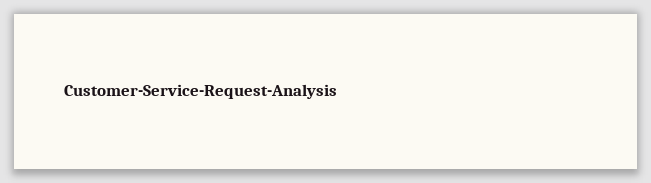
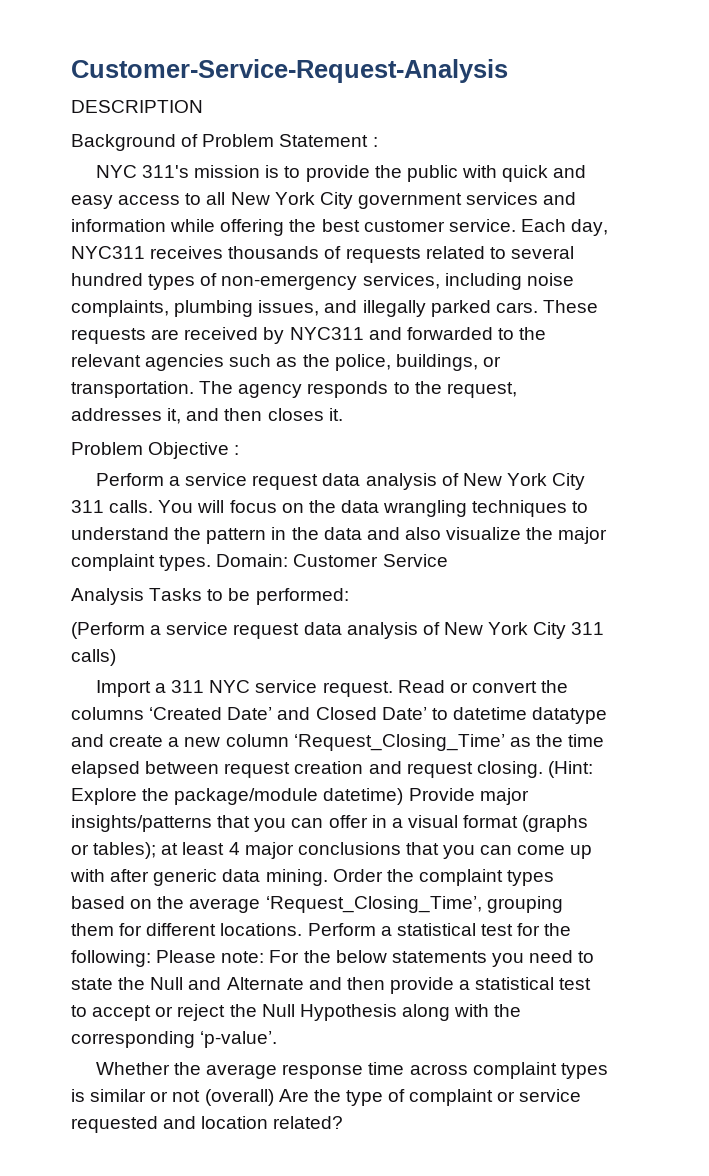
(337, 91) none -> [71,100,203,113] [71,134,378,151] [95,165,587,182] [71,192,577,209] [71,219,609,236] [71,246,574,263] [71,273,574,290] [71,300,598,317] [71,327,547,344] [71,354,501,371] [71,381,517,398] [71,408,343,424] [71,442,240,459] [95,473,586,490] [71,500,589,517] [71,527,608,544] [71,554,448,571] [71,588,349,605] [71,622,605,639] [71,649,116,666] [95,680,569,697] [71,707,608,724] [71,734,605,751] [71,761,593,778] [71,788,529,805] [71,815,589,832] [71,842,593,859] [70,869,555,886] [71,896,563,913] [71,923,572,936] [71,950,595,967] [71,977,592,994] [71,1004,522,1021] [71,1031,278,1048] [95,1062,608,1079] [71,1089,582,1106] [71,1116,344,1133] // DESCRIPTION // Background of Problem Statement : // NYC 311's mission is to provide the public with quick and easy access to all New York City government services and information while offering the best customer service. Each day, NYC311 receives thousands of requests related to several hundred types of non-emergency services, including noise complaints, plumbing issues, and illegally parked cars. These requests are received by NYC311 and forwarded to the relevant agencies such as the police, buildings, or transportation. The agency responds to the request, addresses it, and then closes it. // Problem Objective : // Perform a service request data analysis of New York City 311 calls. You will focus on the data wrangling techniques to understand the pattern in the data and also visualize the major complaint types. Domain: Customer Service // Analysis Tasks to be performed: // (Perform a service request data analysis of New York City 311 calls) // Import a 311 NYC service request. Read or convert the columns ‘Created Date’ and Closed Date’ to datetime datatype and create a new column ‘Request_Closing_Time’ as the time elapsed between request creation and request closing. (Hint: Explore the package/module datetime) Provide major insights/patterns that you can offer in a visual format (graphs or tables); at least 4 major conclusions that you can come up with after generic data mining. Order the complaint types based on the average ‘Request_Closing_Time’, grouping them for different locations. Perform a statistical test for the following: Please note: For the below statements you need to state the Null and Alternate and then provide a statistical test to accept or reject the Null Hypothesis along with the corresponding ‘p-value’. // Whether the average response time across complaint types is similar or not (overall) Are the type of complaint or service requested and location related?

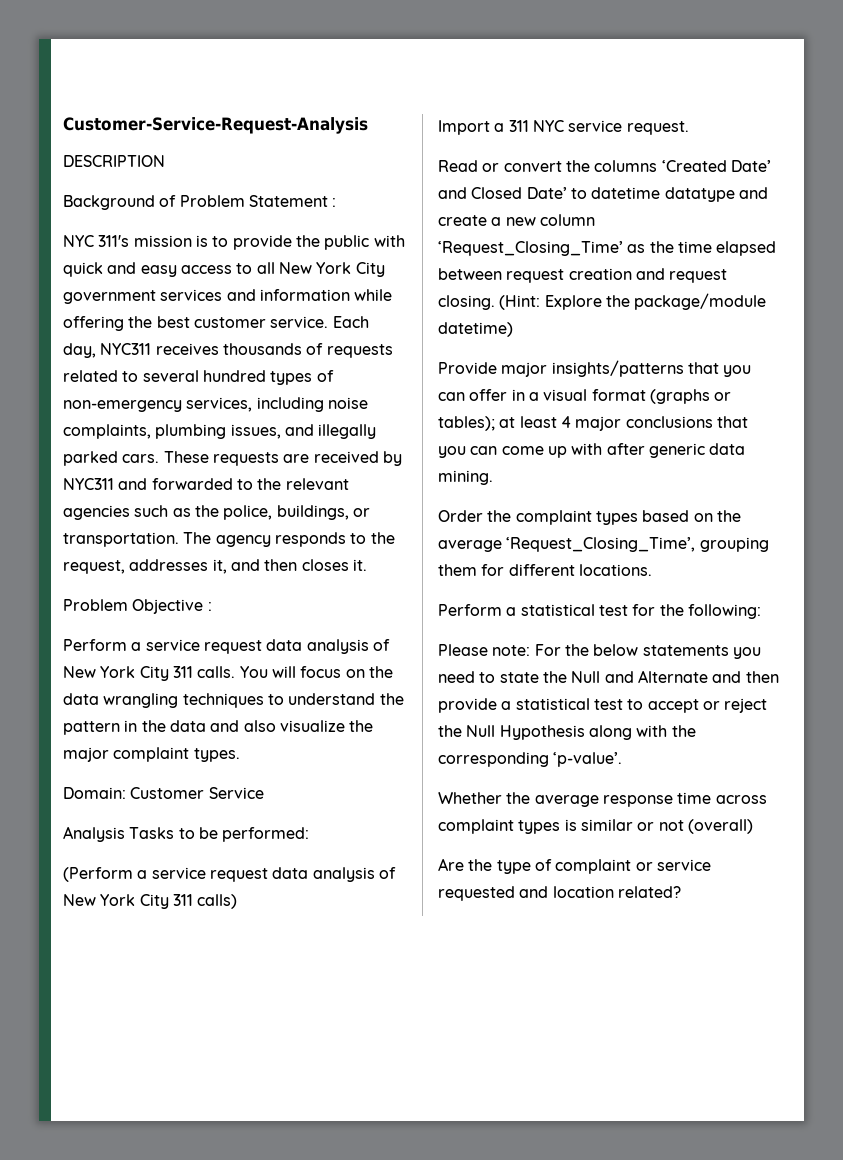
(212, 563) none -> (240, 755) //
(393, 689) none -> (689, 128) //
(404, 796) none -> (513, 329) //
(328, 877) none -> (493, 477) //
(303, 929) none -> (652, 570) //
(151, 958) none -> (761, 611) //
(274, 1097) none -> (753, 826) //

